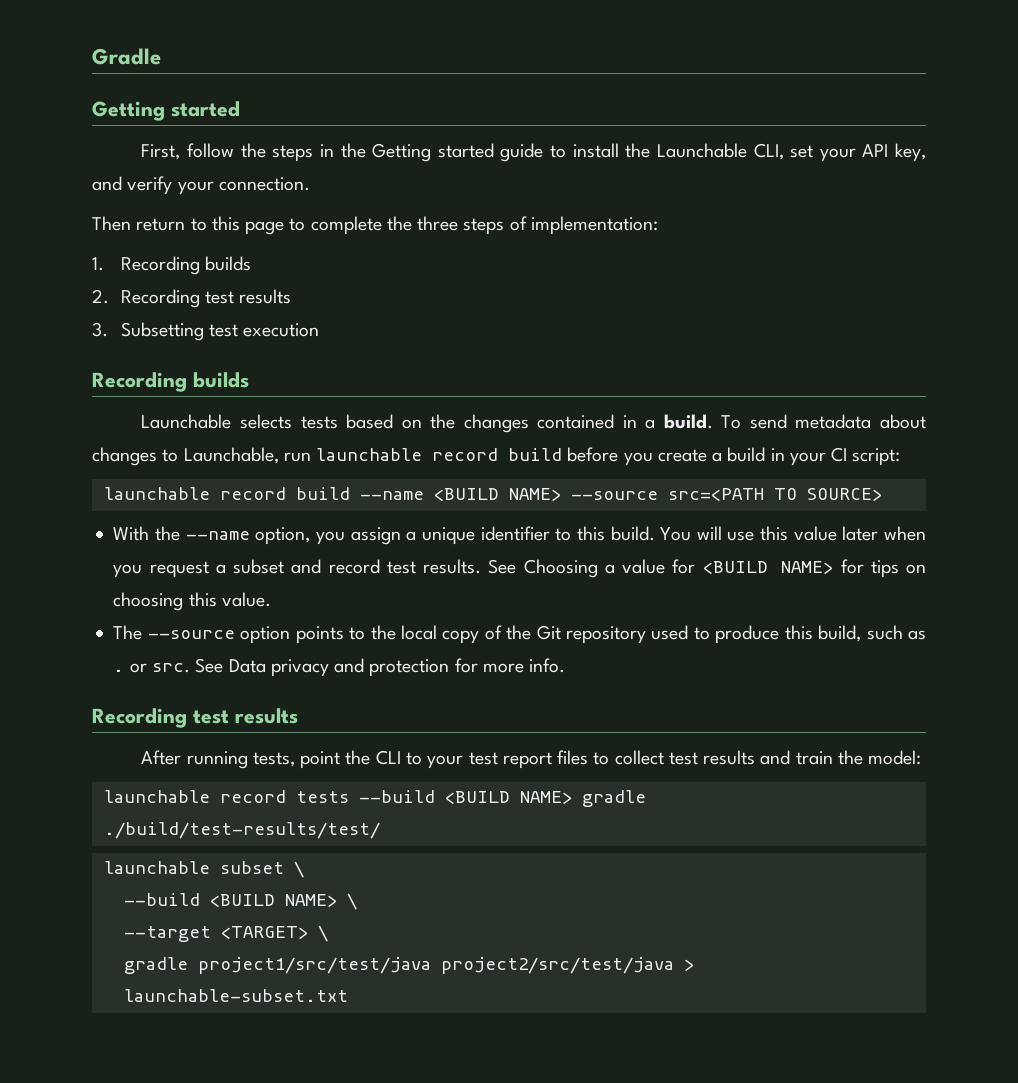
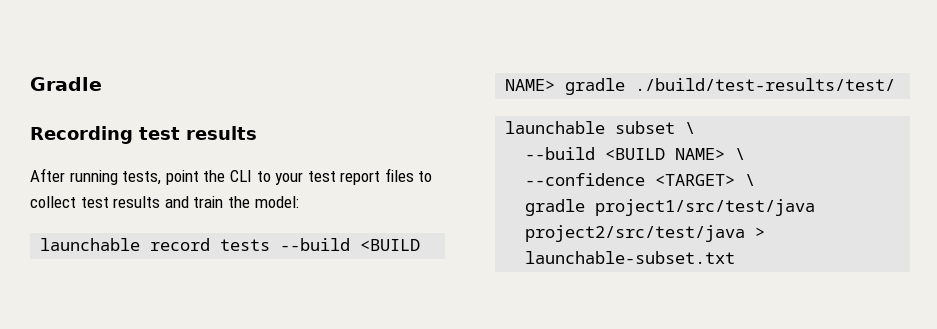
[92,101,240,121] [141,143,926,162] [92,176,310,195] [92,216,658,235] [92,256,251,275] [92,289,292,308] [92,322,320,341] [92,372,249,392] [141,414,927,433] [92,447,901,466] [103,487,882,501] [113,526,926,545] [113,559,926,578] [113,592,271,611] [113,625,927,644] [113,658,566,677] // Getting started // First, follow the steps in the Getting started guide to install the Launchable CLI, set your API key, and verify your connection. // Then return to this page to complete the three steps of implementation: // 1. Recording builds // 2. Recording test results // 3. Subsetting test execution // Recording builds // Launchable selects tests based on the changes contained in a build. To send metadata about changes to Launchable, run launchable record build before you create a build in your CI script: // launchable record build --name <BUILD NAME> --source src=<PATH TO SOURCE> // With the --name option, you assign a unique identifier to this build. You will use this value later when you request a subset and record test results. See Choosing a value for <BUILD NAME> for tips on choosing this value. // The --source option points to the local copy of the Git repository used to produce this build, such as . or src. See Data privacy and protection for more info. -> (102, 84) none
[123,926,211,942] --target -> [525,173,646,186] --confidence

